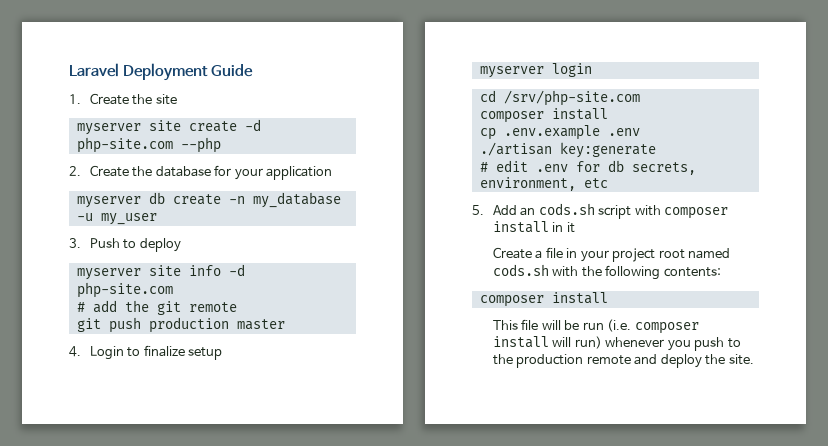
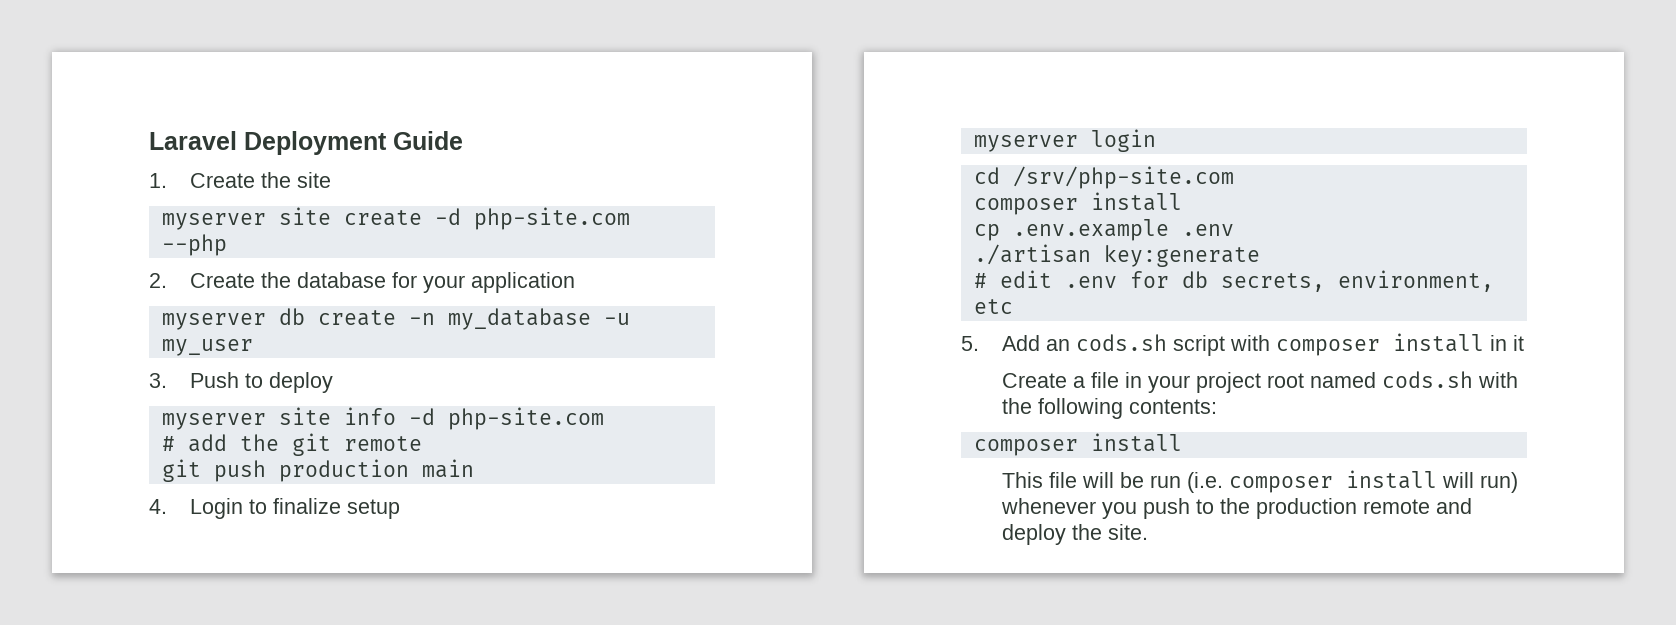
[236,319,285,330] master -> [421,459,474,478] main

